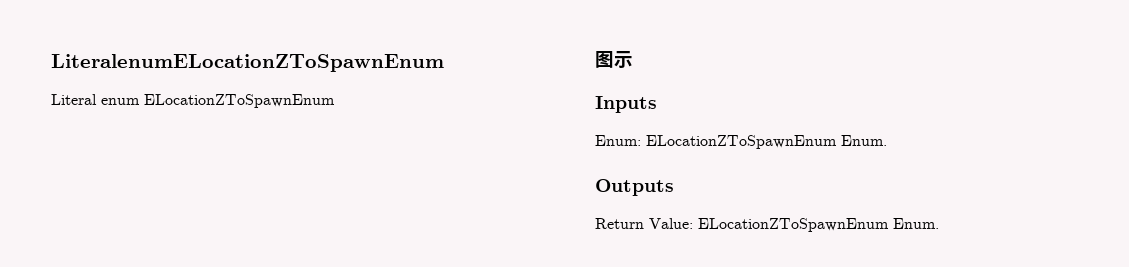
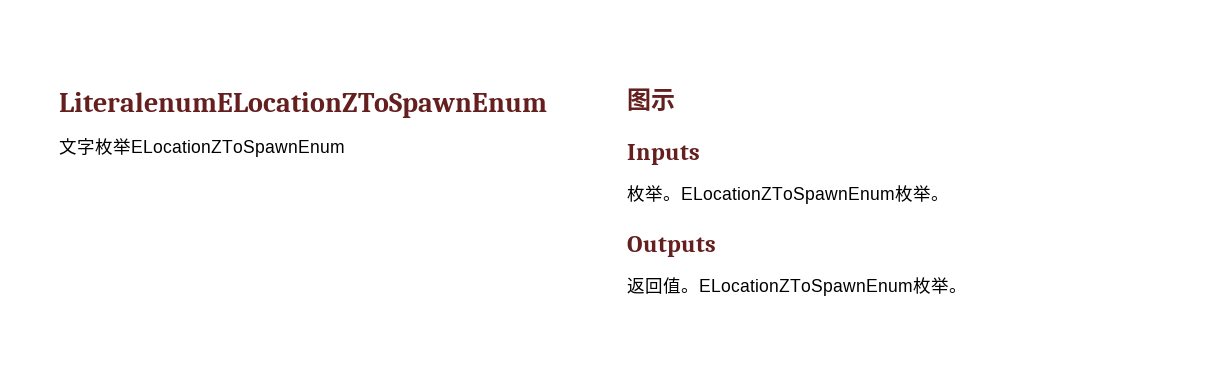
[51,94,140,105] Literal enum -> [59,138,131,155] 文字枚举
[595,135,887,149] [595,179,674,196] [595,218,939,232] Enum: ELocationZToSpawnEnum Enum. // Outputs // Return Value: ELocationZToSpawnEnum Enum. -> [627,185,949,204] [627,236,716,257] [627,277,967,296] 枚举。ELocationZToSpawnEnum枚举。 // Outputs // 返回值。ELocationZToSpawnEnum枚举。

